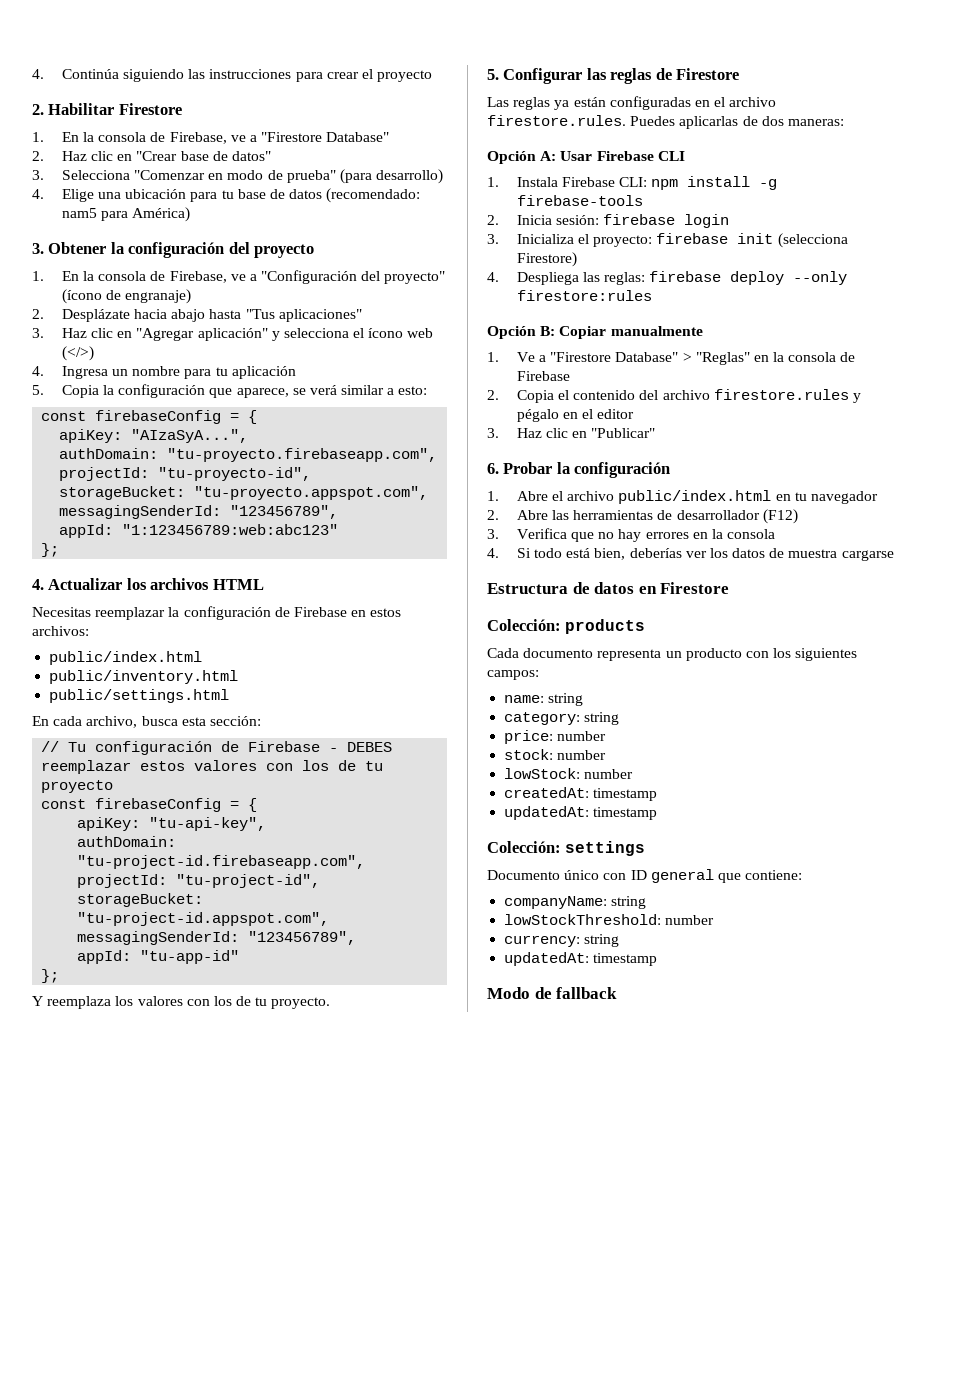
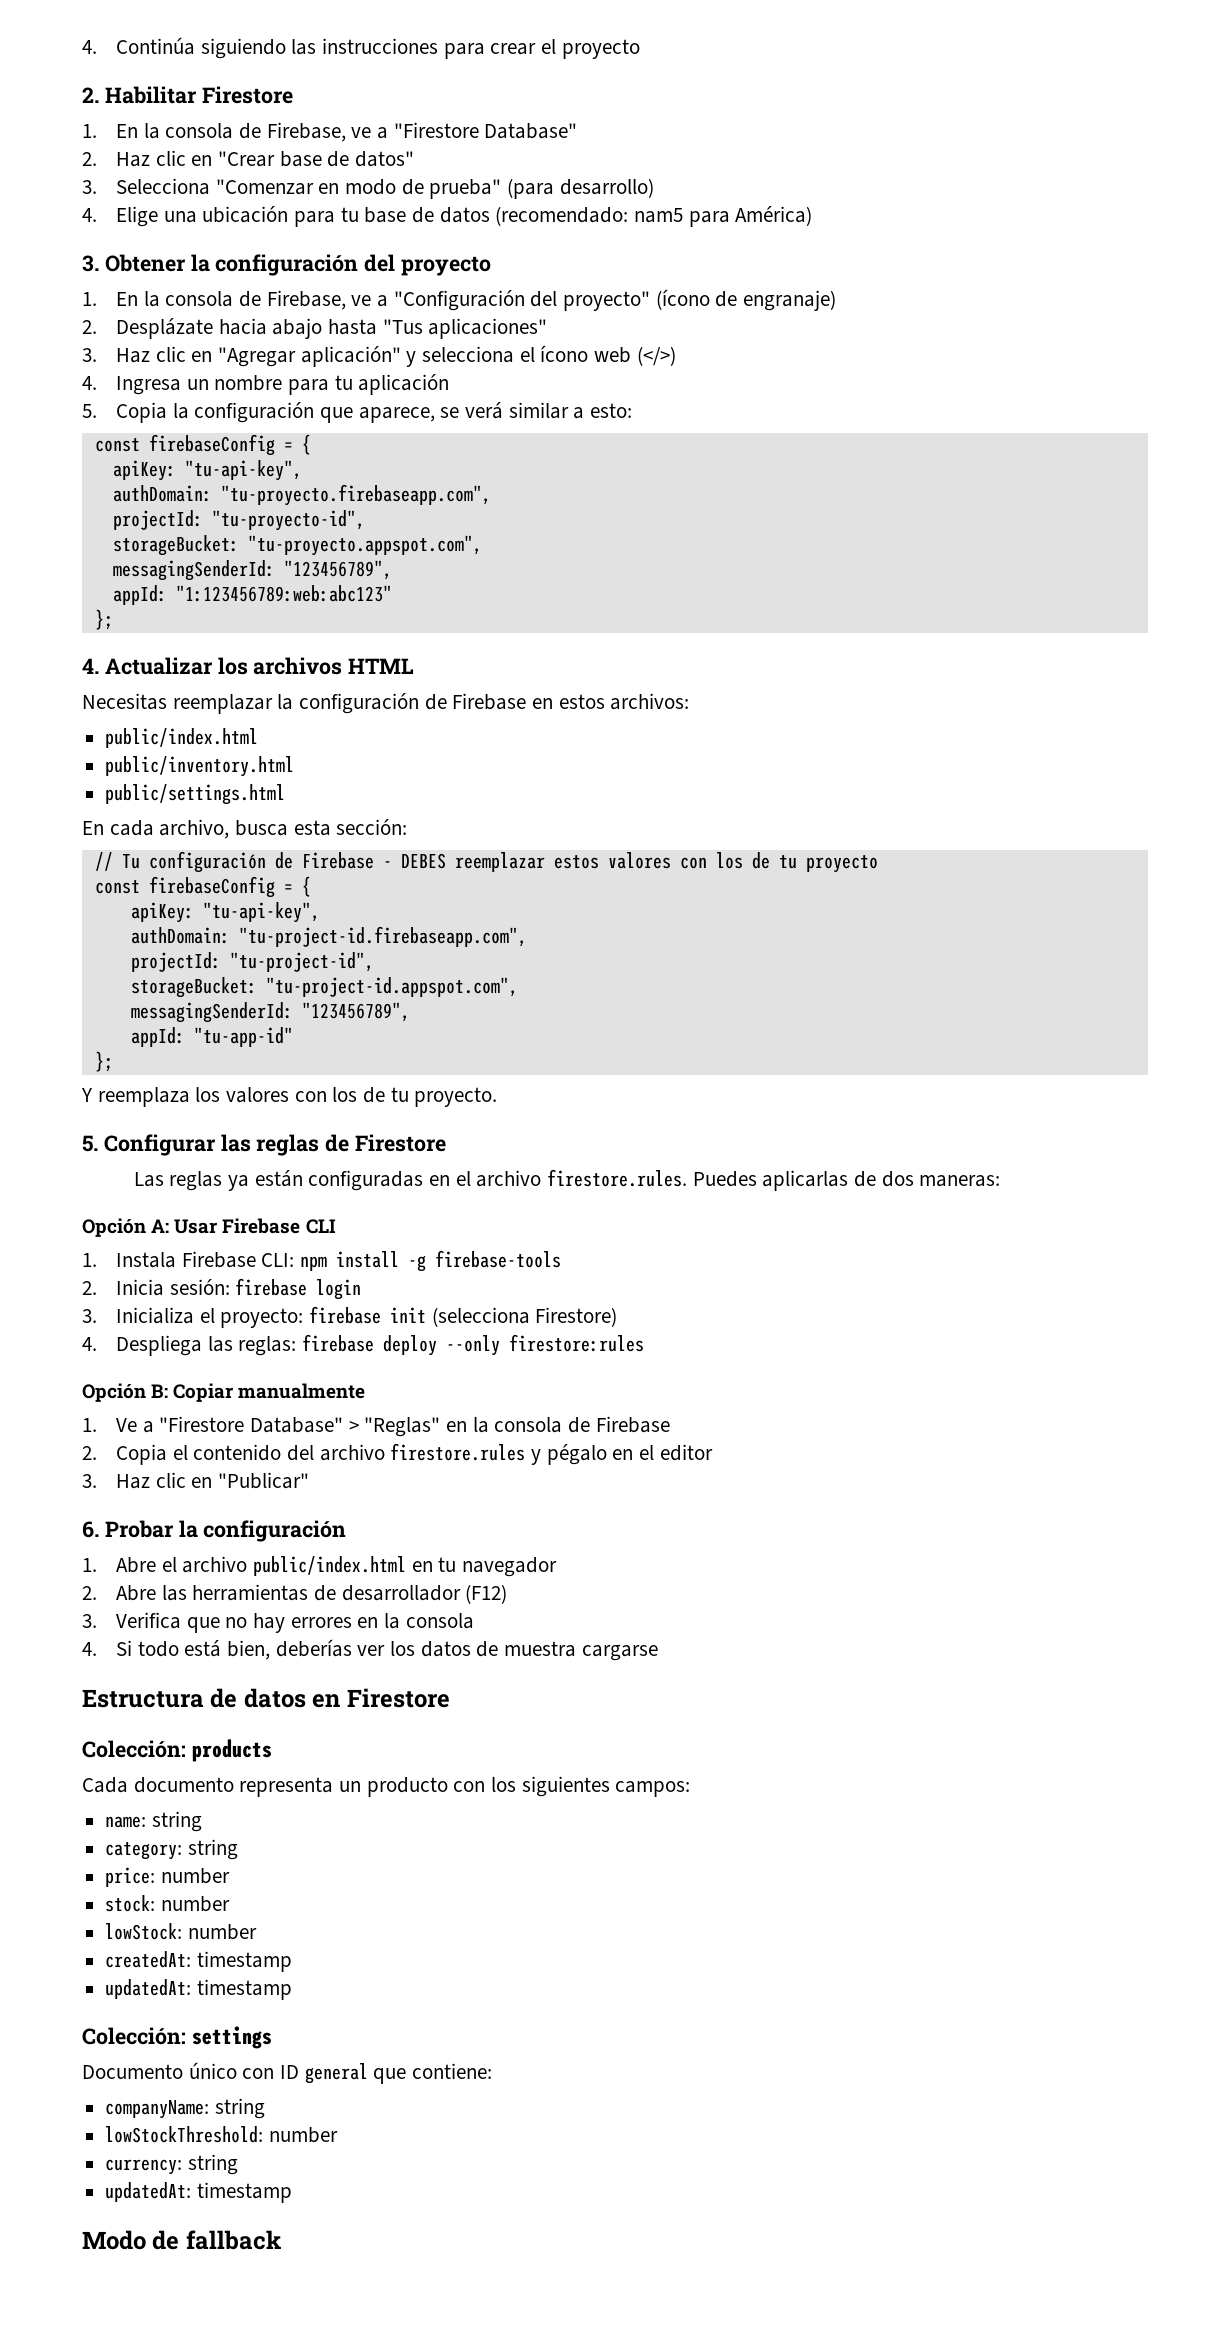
[131,429,249,443] "AIzaSyA...", -> [184,460,302,481] "tu-api-key",

